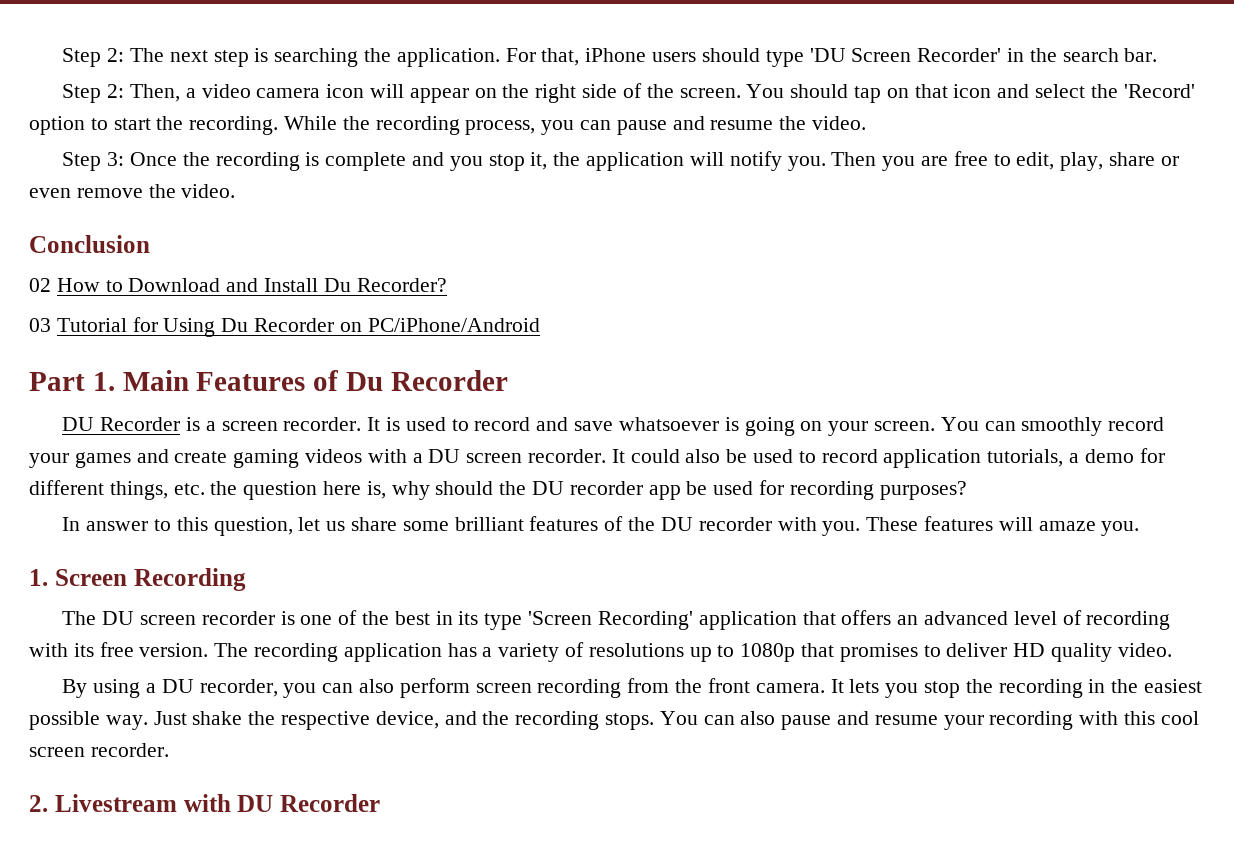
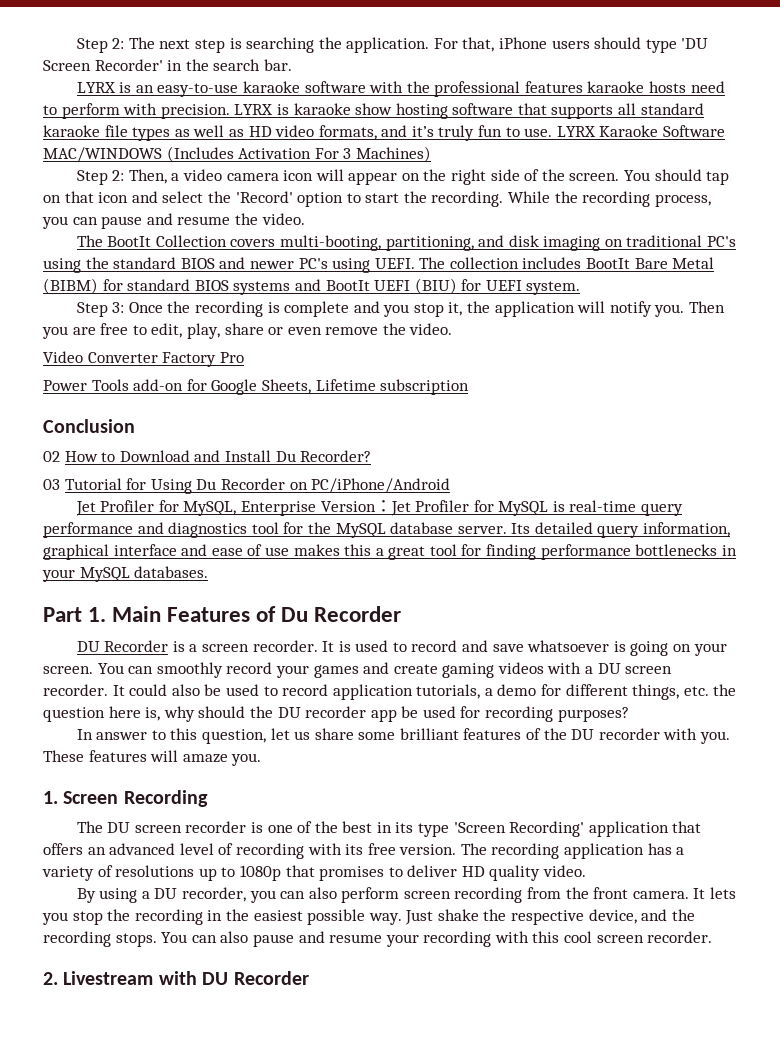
(1158, 55) none -> [76,81,725,97] [43,103,704,119] [43,125,726,141] [43,146,431,162] // LYRX is an easy-to-use karaoke software with the professional features karaoke hosts need to perform with precision. LYRX is karaoke show hosting software that supports all standard karaoke file types as well as HD video formats, and it’s truly fun to use. LYRX Karaoke Software MAC/WINDOWS (Includes Activation For 3 Machines)
(867, 123) none -> [76,235,737,251] [43,257,715,273] [43,278,581,295] // The BootIt Collection covers multi-booting, partitioning, and disk imaging on traditional PC's using the standard BIOS and newer PC's using UEFI. The collection includes BootIt Bare Metal (BIBM) for standard BIOS systems and BootIt UEFI (BIU) for UEFI system.
(236, 191) none -> [43,351,244,367] [43,379,470,395] // Video Converter Factory Pro // Power Tools add-on for Google Sheets, Lifetime subscription
(540, 325) none -> [75,500,684,516] [43,522,731,538] [43,544,737,560] [42,566,209,582] // Jet Profiler for MySQL, Enterprise Version：Jet Profiler for MySQL is real-time query performance and diagnostics tool for the MySQL database server. Its detailed query information, graphical interface and ease of use makes this a great tool for finding performance bottlenecks in your MySQL databases.

